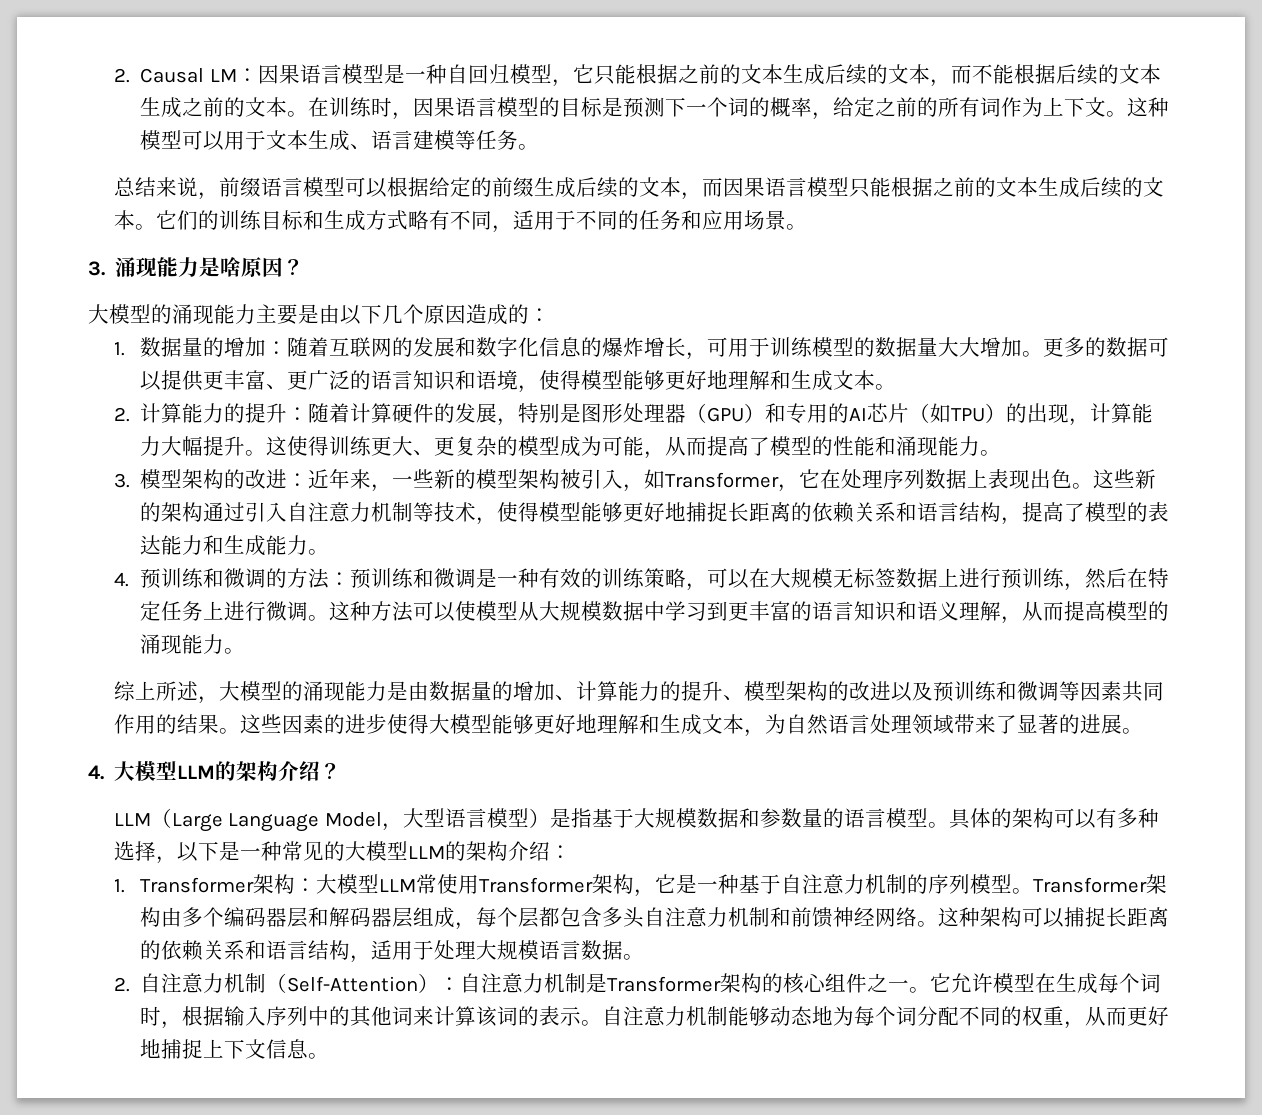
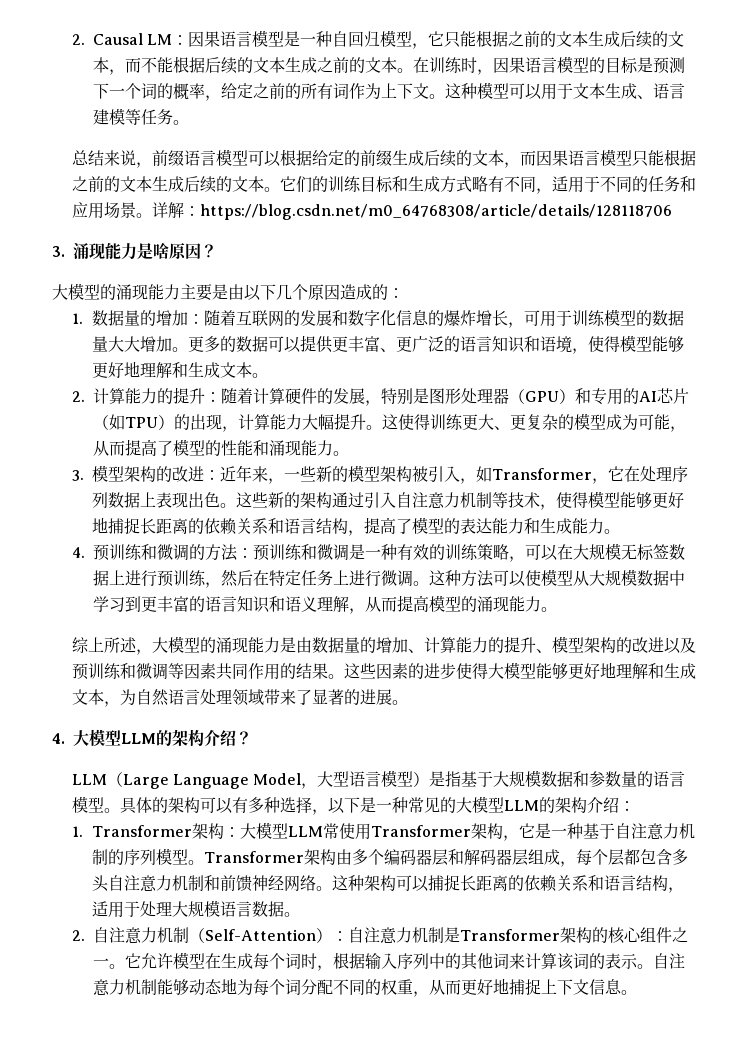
(807, 227) none -> [151,202,672,220] 详解：https://blog.csdn.net/m0_64768308/article/details/128118706

